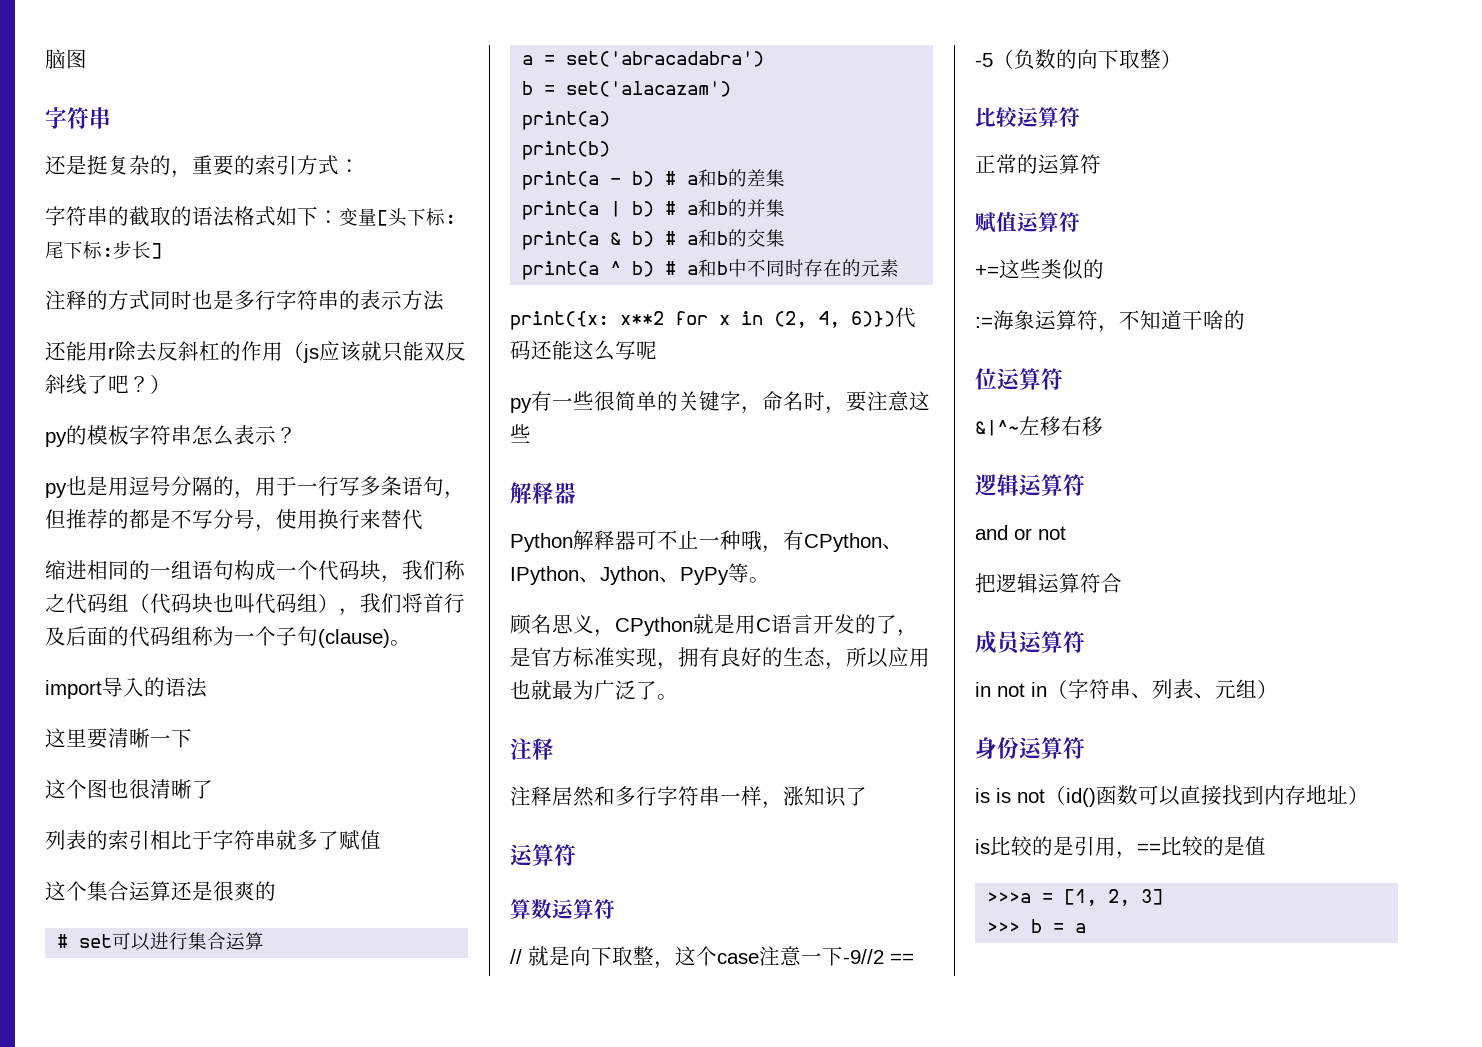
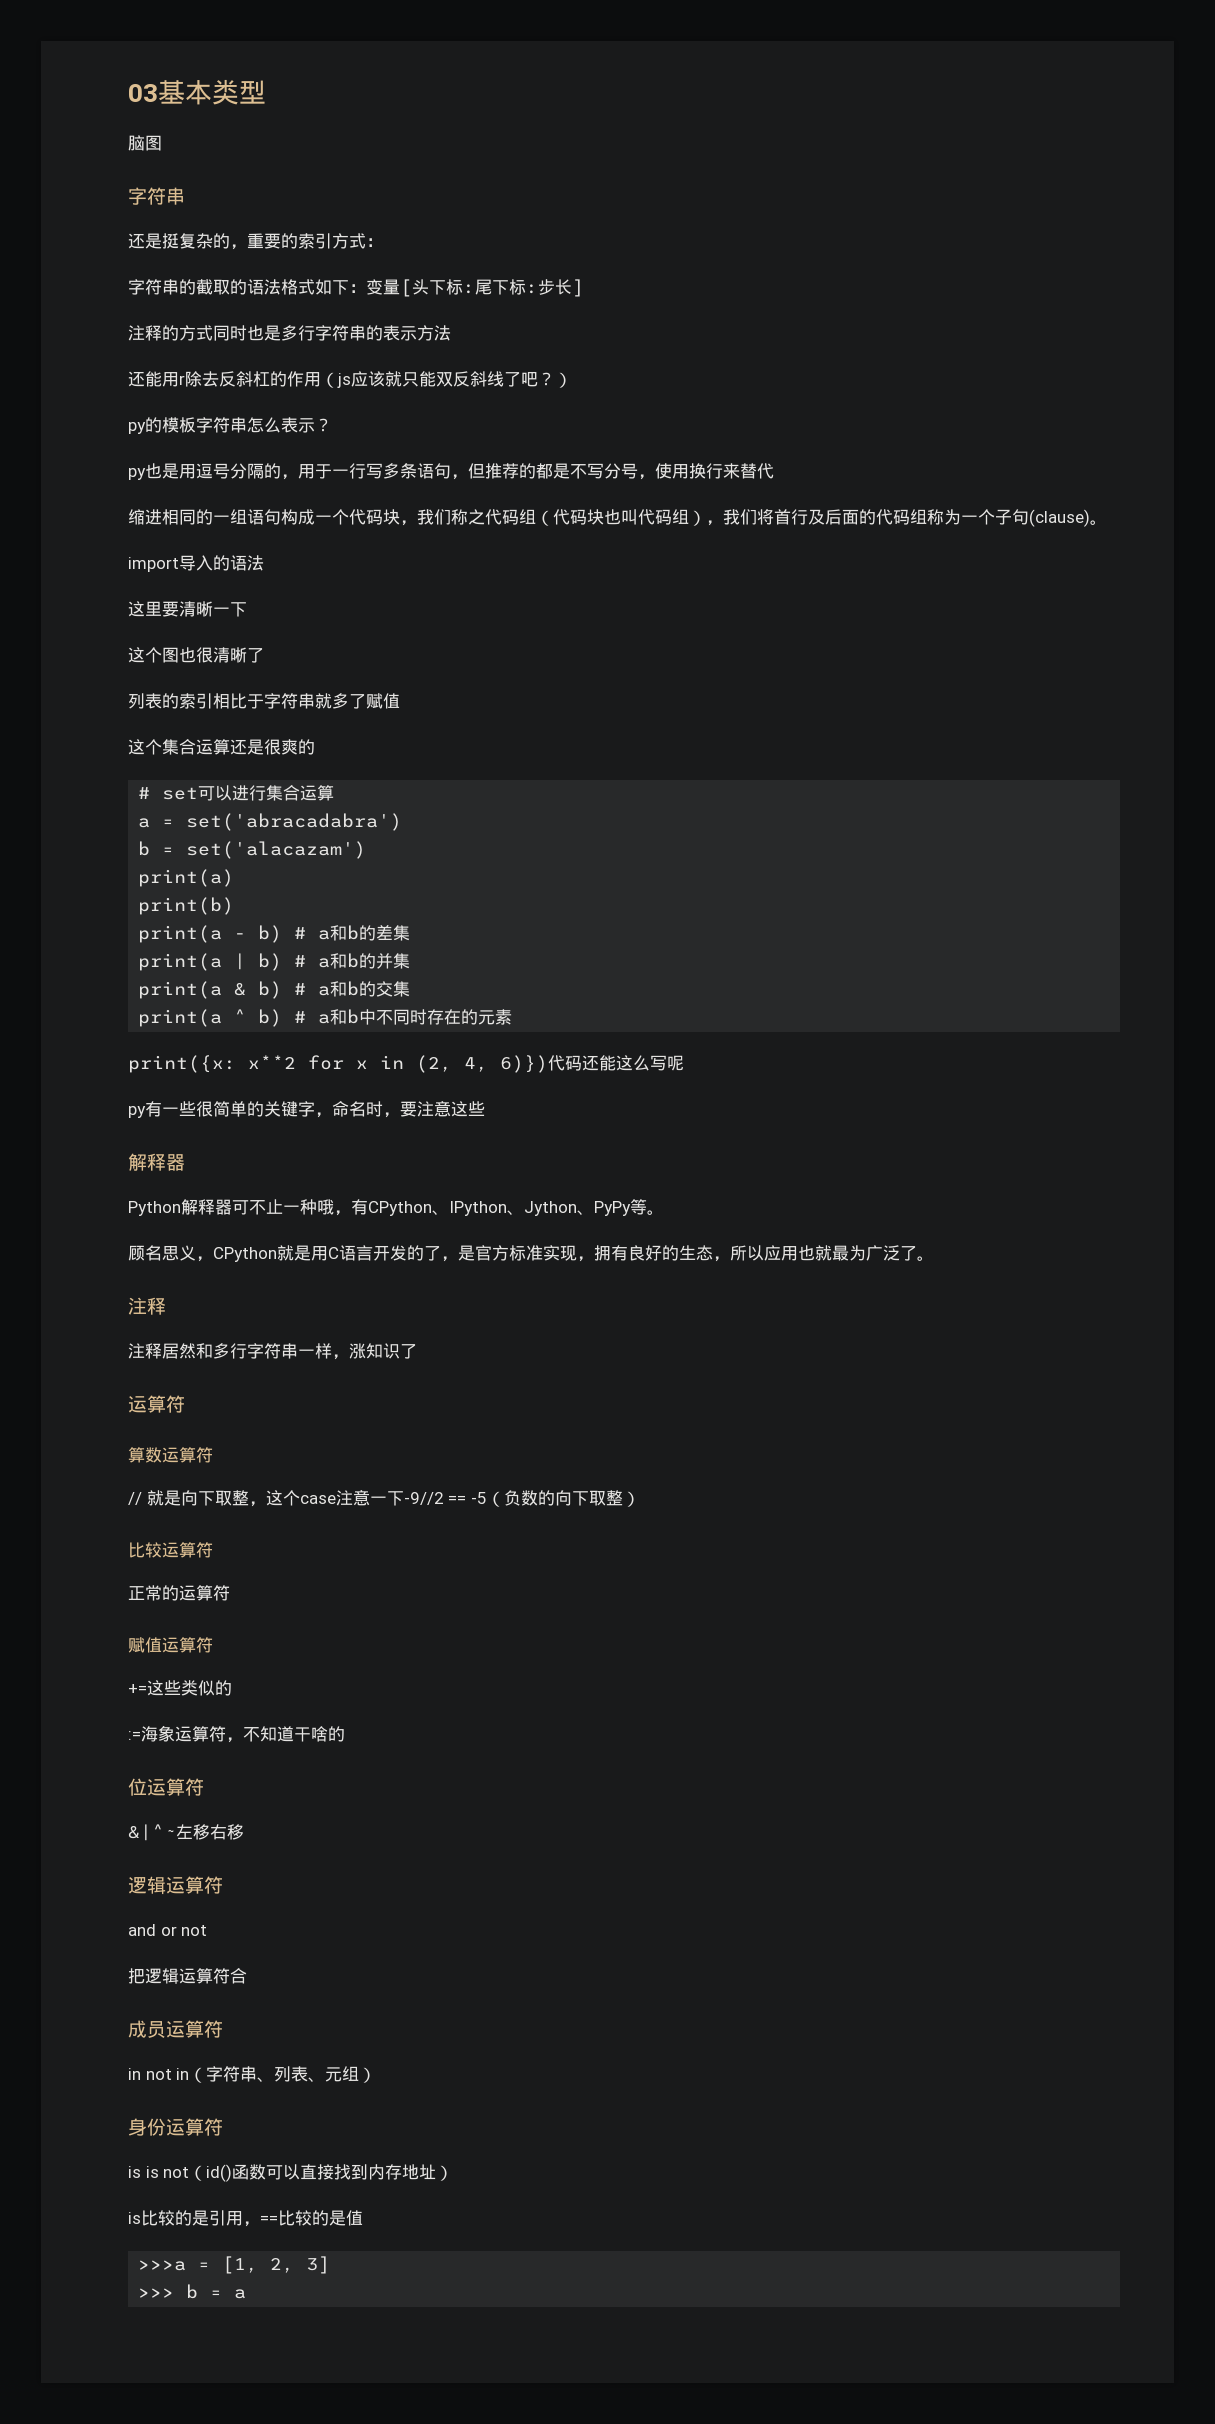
(45, 59) none -> [128,79,266,105] 03基本类型 //

